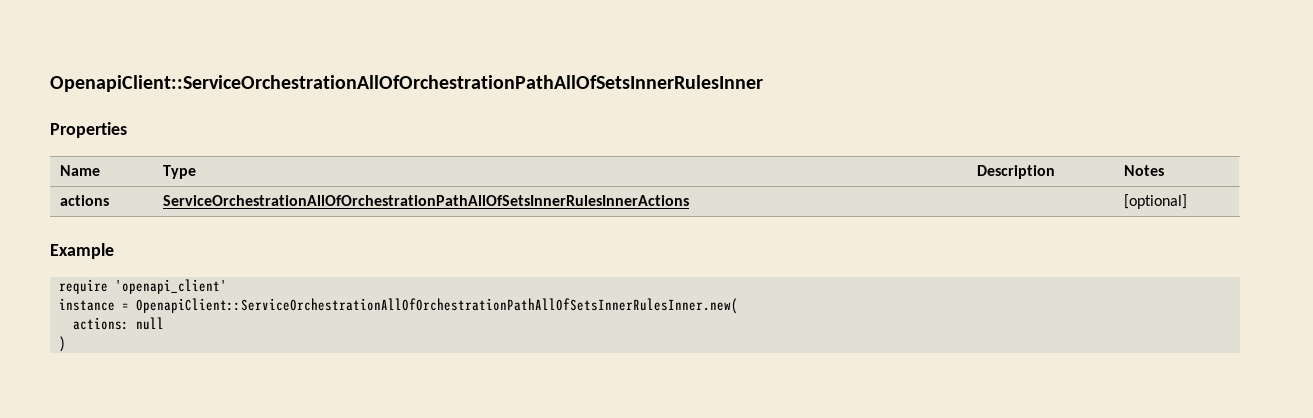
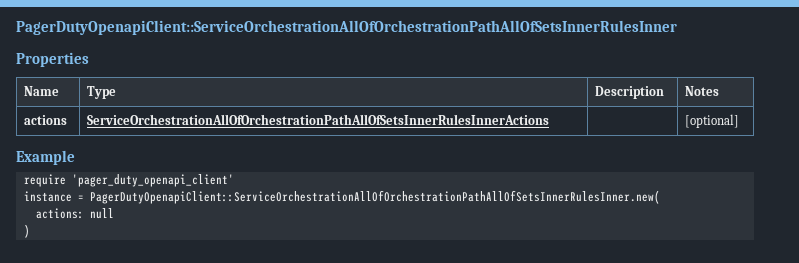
[50,75,763,92] OpenapiClient::ServiceOrchestrationAllOfOrchestrationPathAllOfSetsInnerRulesInner -> [16,20,677,35] PagerDutyOpenapiClient::ServiceOrchestrationAllOfOrchestrationPathAllOfSetsInnerRulesInner
[115,279,228,294] 'openapi_client' -> [71,174,234,187] 'pager_duty_openapi_client'
[136,298,739,314] OpenapiClient::ServiceOrchestrationAllOfOrchestrationPathAllOfSetsInnerRulesInner.new( -> [89,190,660,204] PagerDutyOpenapiClient::ServiceOrchestrationAllOfOrchestrationPathAllOfSetsInnerRulesInner.new(

